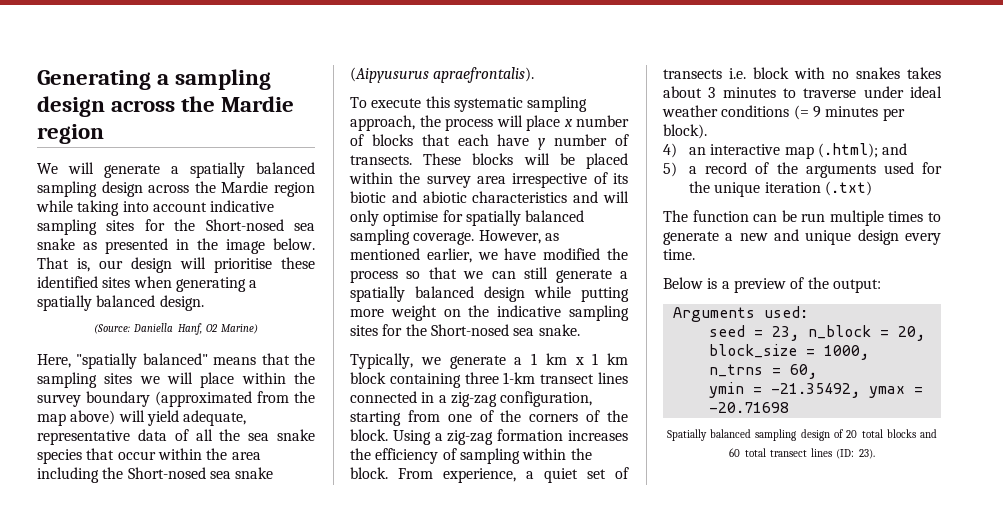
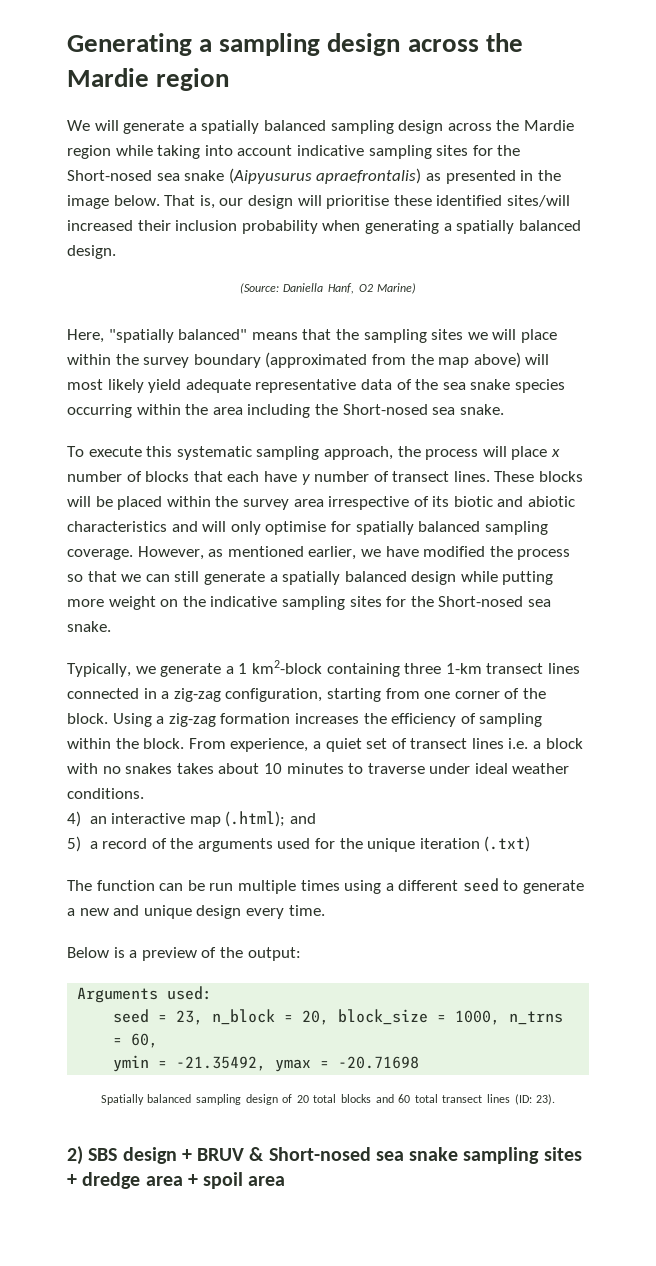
(75, 244) none -> [228,168,422,184] (Aipyusurus apraefrontalis)
[102,277,131,288] sites -> [506,195,570,207] [67,220,318,234] sites/will increased their inclusion probability
[146,410,247,426] yield adequate, -> [67,379,251,393] most likely yield adequate
[195,429,213,441] all -> (412, 384) none
[86,448,156,460] that occur -> [67,404,132,418] occurring
[235,467,274,479] [350,67,535,83] snake (Aipyusurus apraefrontalis). -> [459,404,504,415] snake.
[350,155,412,165] transects. -> [392,471,490,482] transect lines.
[545,353,628,365] [350,372,386,384] km x 1 km block -> [251,660,322,674] km2-block
[479,410,579,422] of the corners -> [454,691,500,699] corner
[663,68,746,79] transects i.e. -> [410,738,542,749] transect lines i.e. a
[708,87,716,98] 3 -> [263,763,282,774] 10
[721,105,905,121] [663,124,707,139] conditions (= 9 minutes per block). -> [67,788,144,799] conditions.
(924, 216) none -> [344,878,499,894] using a different seed
(875, 454) none -> [67,1146,582,1165] [67,1172,286,1189] // 2) SBS design + BRUV & Short-nosed sea snake sampling sites + dredge area + spoil area

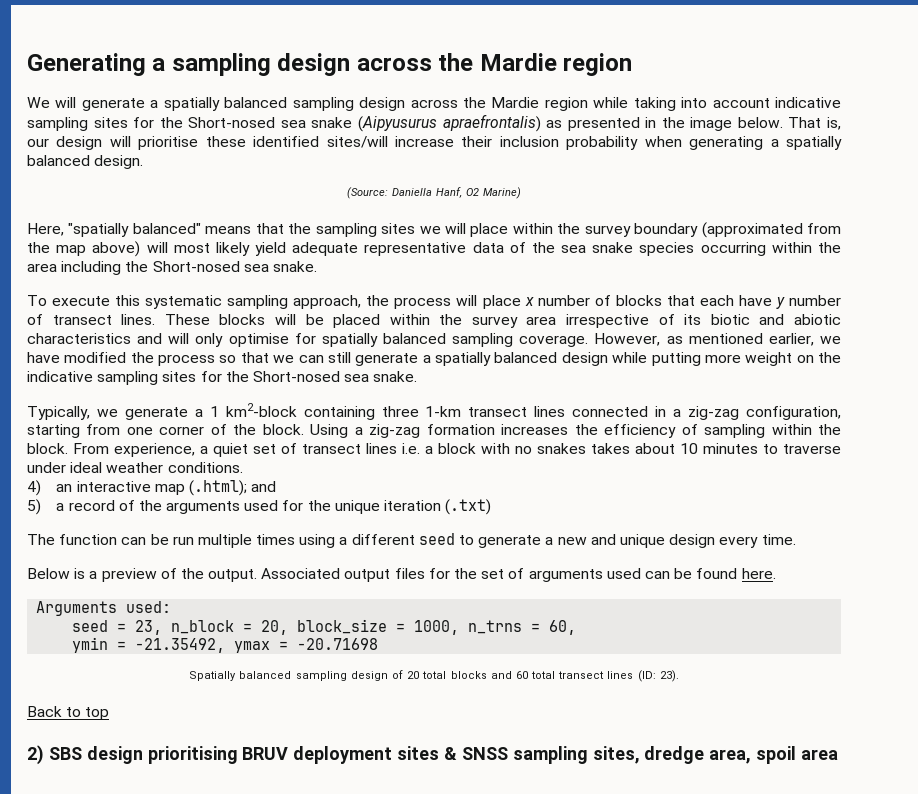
[67,220,133,231] increased -> [395,136,454,147] increase
[247,947,301,961] output: -> [208,568,776,582] output. Associated output files for the set of arguments used can be found here.
(556, 1099) none -> [27,706,110,720] // Back to top
[181,1147,582,1164] [67,1172,198,1189] + BRUV & Short-nosed sea snake sampling sites + dredge area + -> [147,746,752,764] prioritising BRUV deployment sites & SNSS sampling sites, dredge area,

